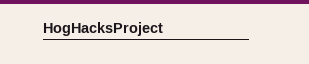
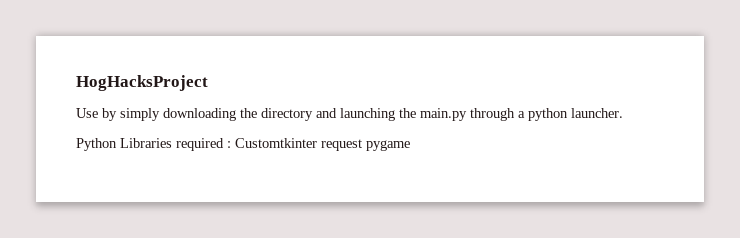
(163, 29) none -> [76,108,623,121] [76,138,410,151] // Use by simply downloading the directory and launching the main.py through a python launcher. // Python Libraries required : Customtkinter request pygame

